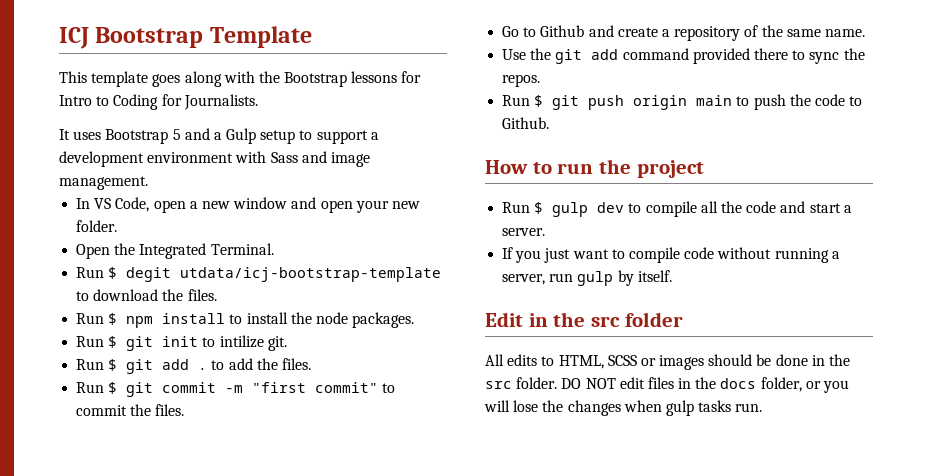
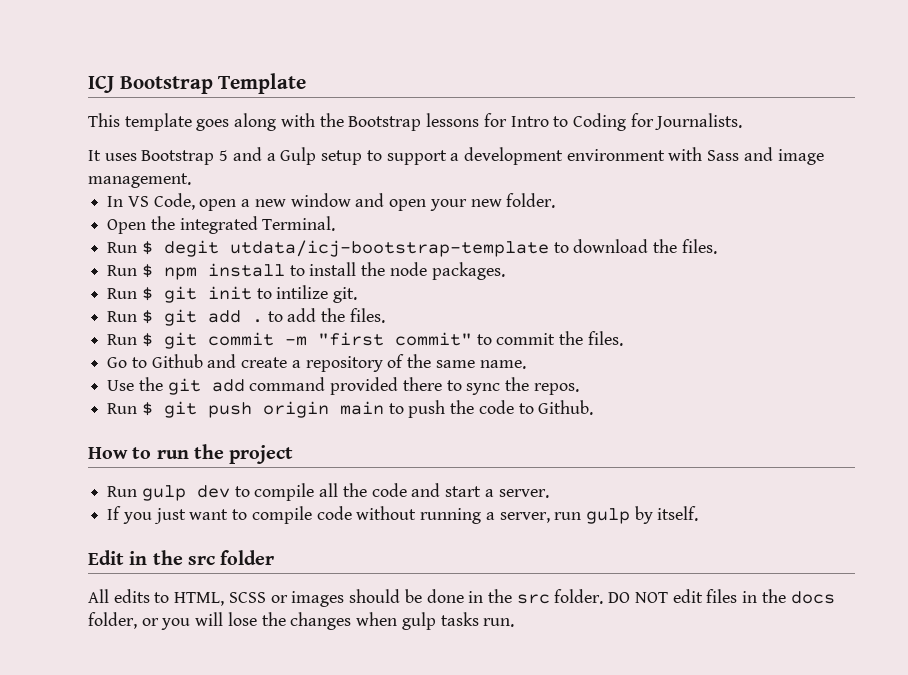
[139,243,207,259] Integrated -> [179,216,258,234] integrated
[534,202,544,214] $ -> (138, 491) none

